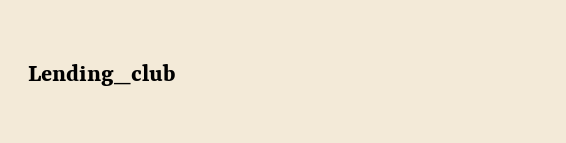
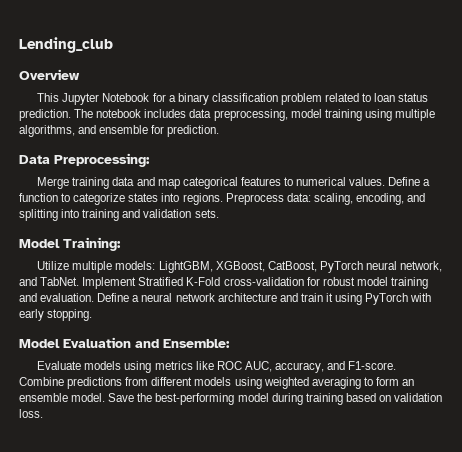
(176, 75) none -> [19,69,80,80] [37,93,429,105] [19,109,435,121] [19,125,220,137] [19,153,150,167] [37,177,431,189] [19,193,426,205] [19,209,219,221] [19,237,121,251] [37,261,443,273] [19,277,428,289] [19,293,432,305] [19,309,93,321] [19,337,230,348] [37,361,397,373] [19,377,415,389] [19,393,443,405] [19,409,43,418] // Overview // This Jupyter Notebook for a binary classification problem related to loan status prediction. The notebook includes data preprocessing, model training using multiple algorithms, and ensemble for prediction. // Data Preprocessing: // Merge training data and map categorical features to numerical values. Define a function to categorize states into regions. Preprocess data: scaling, encoding, and splitting into training and validation sets. // Model Training: // Utilize multiple models: LightGBM, XGBoost, CatBoost, PyTorch neural network, and TabNet. Implement Stratified K-Fold cross-validation for robust model training and evaluation. Define a neural network architecture and train it using PyTorch with early stopping. // Model Evaluation and Ensemble: // Evaluate models using metrics like ROC AUC, accuracy, and F1-score. Combine predictions from different models using weighted averaging to form an ensemble model. Save the best-performing model during training based on validation loss.

